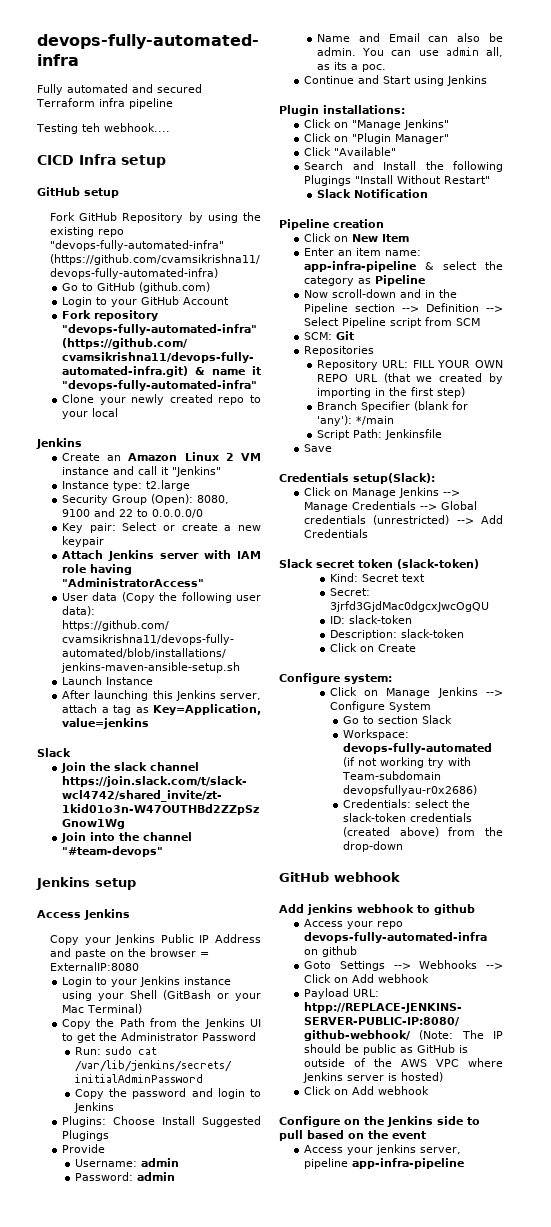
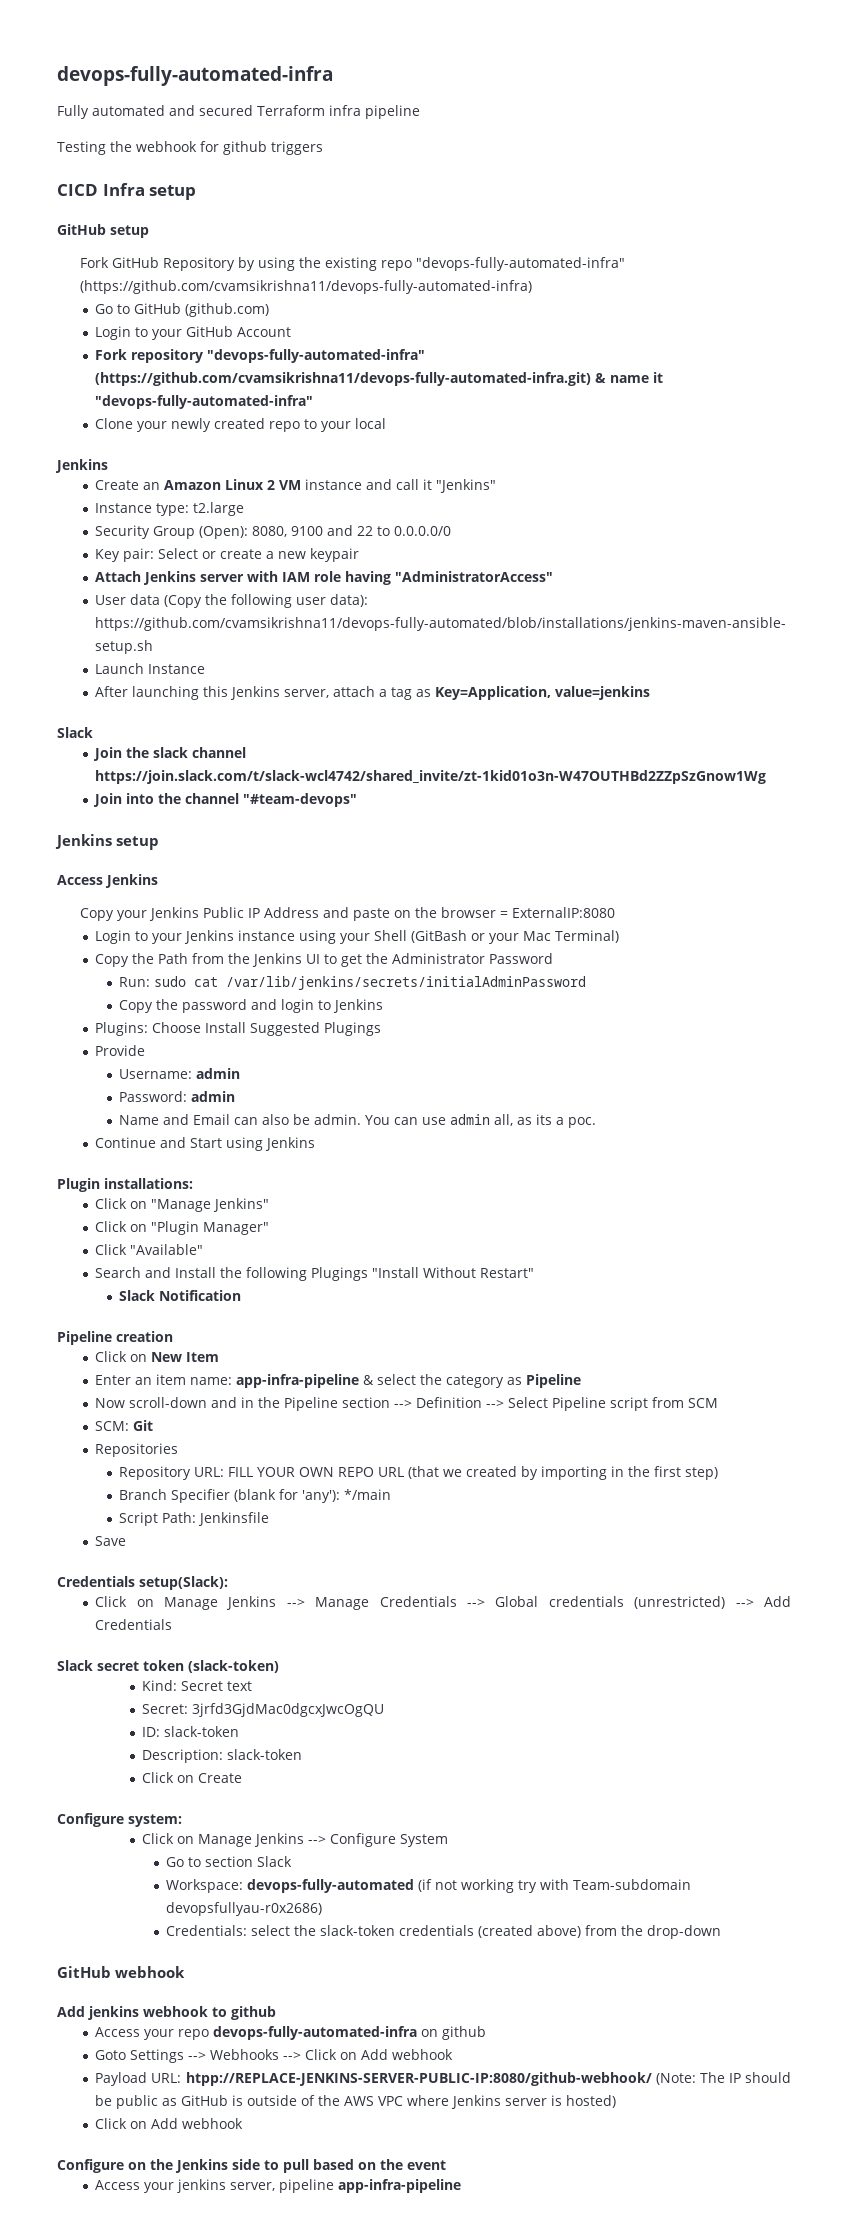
[81,123,170,132] teh webhook.... -> [109,141,323,155] the webhook for github triggers

